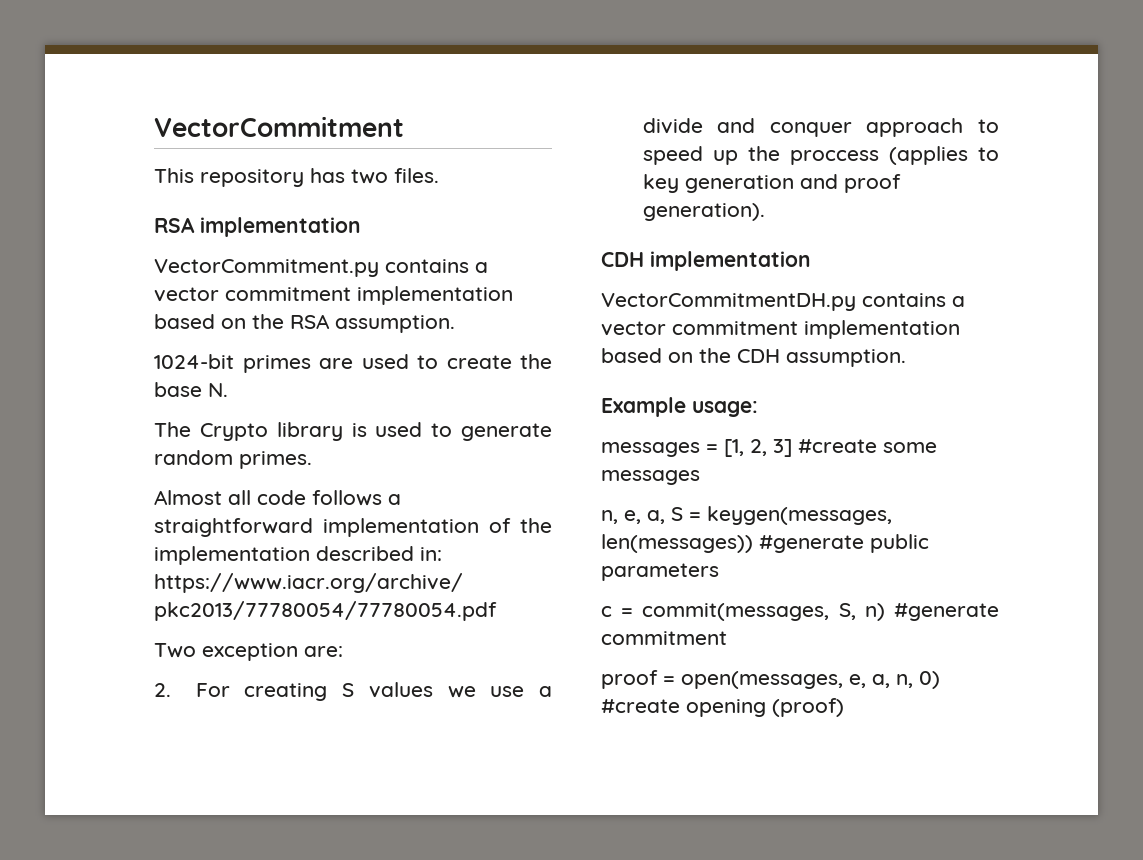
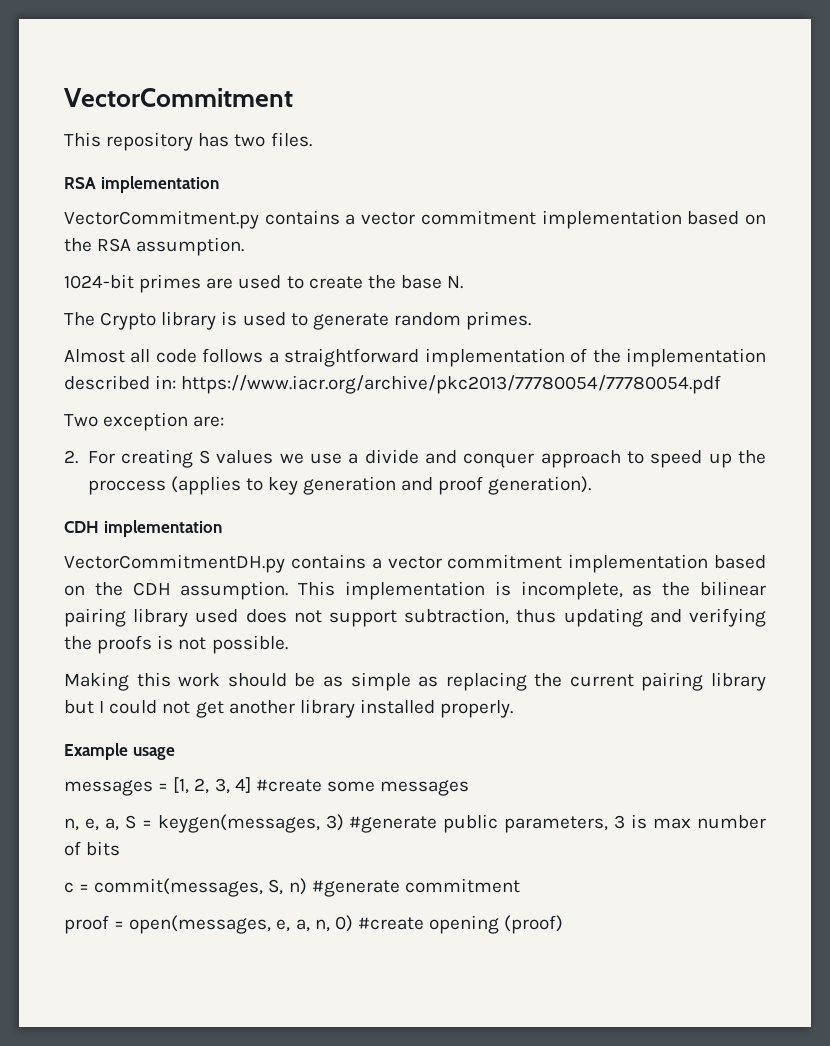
(906, 358) none -> [298,581,766,600] [64,608,767,627] [64,635,288,654] [64,672,766,691] [64,699,514,718] This implementation is incomplete, as the bilinear pairing library used does not support subtraction, thus updating and verifying the proofs is not possible. // Making this work should be as simple as replacing the current pairing library but I could not get another library installed properly.
[692,401,758,417] usage: -> [132,747,175,760] usage
[773,439,792,457] 3] -> [214,777,251,794] 3, 4]
[601,534,753,553] len(messages)) -> [325,814,344,831] 3)
[601,563,719,581] parameters -> [504,814,766,833] [64,841,121,856] parameters, 3 is max number of bits

